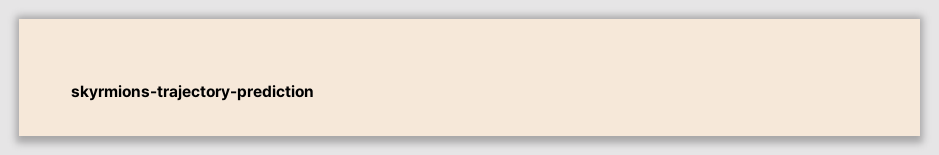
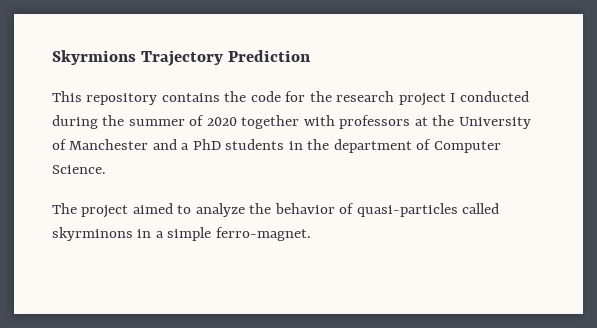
[71,85,314,101] skyrmions-trajectory-prediction -> [52,50,312,66] [52,91,529,106] [52,115,531,129] [52,139,501,153] [52,165,106,174] [52,203,500,218] [52,227,311,241] Skyrmions Trajectory Prediction // This repository contains the code for the research project I conducted during the summer of 2020 together with professors at the University of Manchester and a PhD students in the department of Computer Science. // The project aimed to analyze the behavior of quasi-particles called skyrminons in a simple ferro-magnet.

